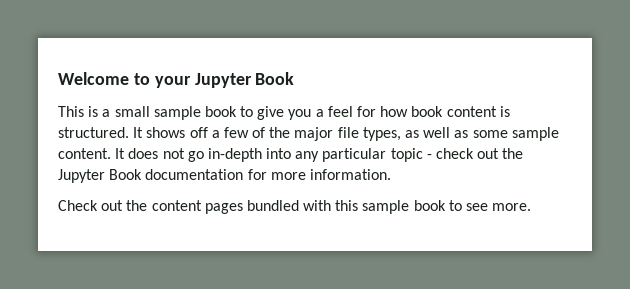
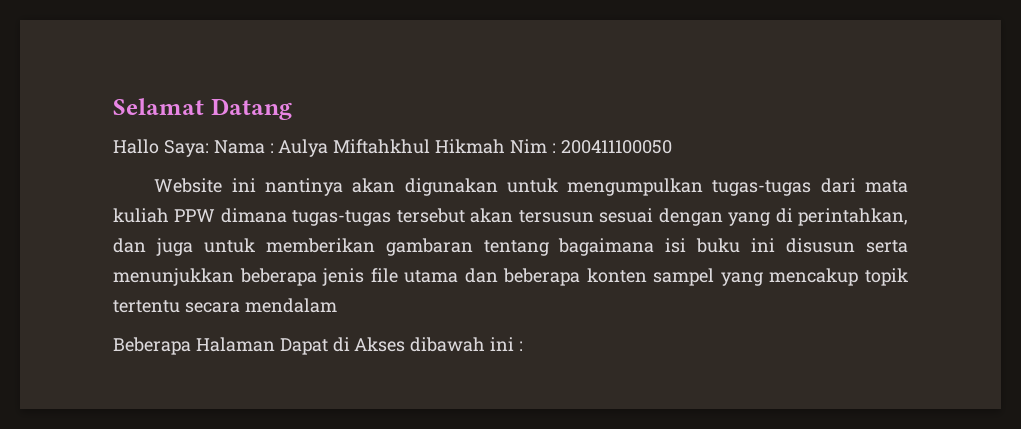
[58,72,295,88] [58,106,510,120] [58,127,559,141] [58,148,524,162] [58,169,391,183] [58,200,532,214] Welcome to your Jupyter Book // This is a small sample book to give you a feel for how book content is structured. It shows off a few of the major file types, as well as some sample content. It does not go in-depth into any particular topic - check out the Jupyter Book documentation for more information. // Check out the content pages bundled with this sample book to see more. -> [113,98,292,120] [113,139,672,157] [154,178,909,196] [113,208,909,226] [113,238,908,256] [113,268,908,286] [113,298,337,313] [113,337,524,355] Selamat Datang // Hallo Saya: Nama : Aulya Miftahkhul Hikmah Nim : 200411100050 // Website ini nantinya akan digunakan untuk mengumpulkan tugas-tugas dari mata kuliah PPW dimana tugas-tugas tersebut akan tersusun sesuai dengan yang di perintahkan, dan juga untuk memberikan gambaran tentang bagaimana isi buku ini disusun serta menunjukkan beberapa jenis file utama dan beberapa konten sampel yang mencakup topik tertentu secara mendalam // Beberapa Halaman Dapat di Akses dibawah ini :

